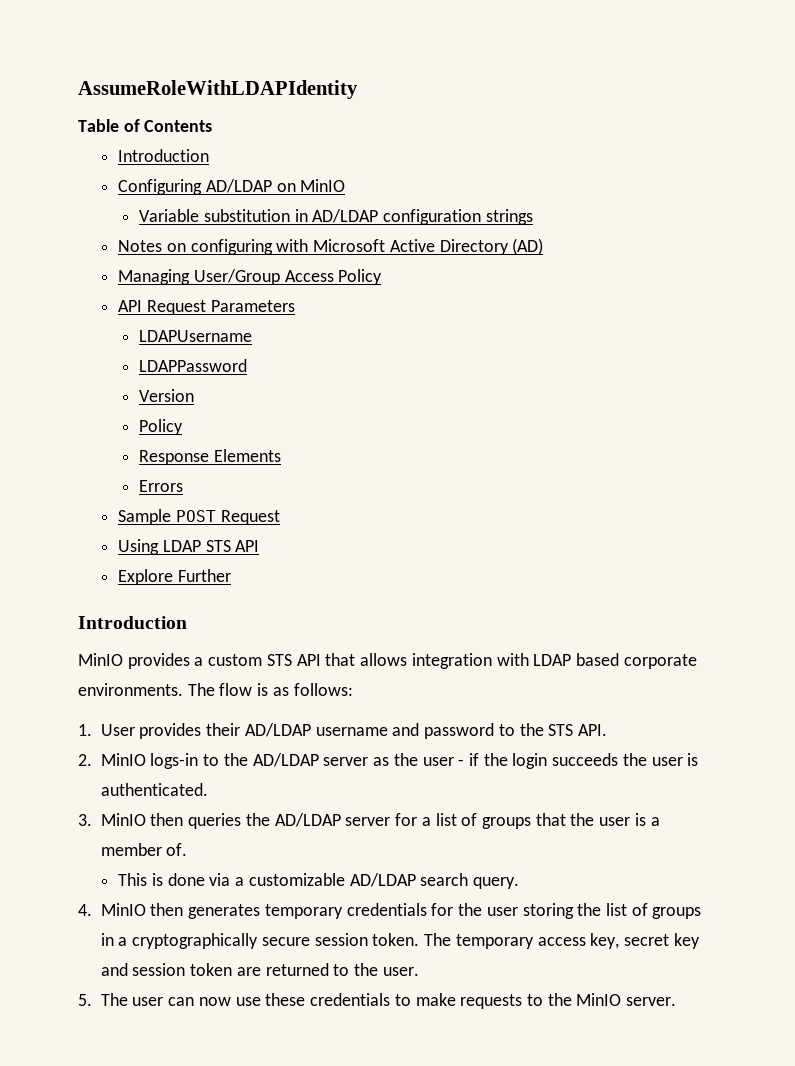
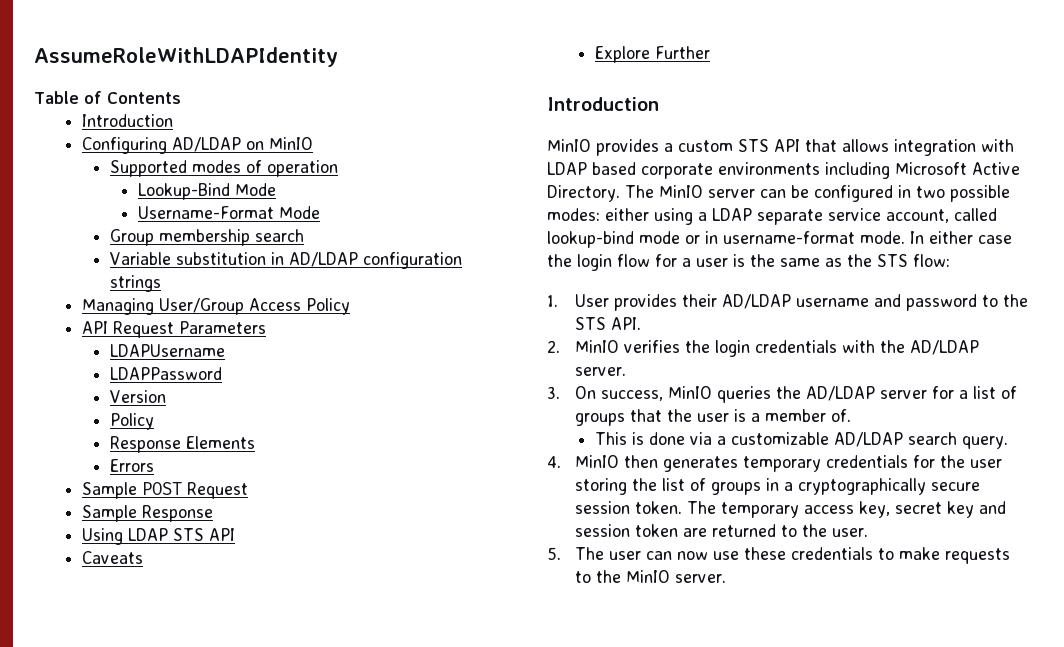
(346, 185) none -> [109,160,338,177] [138,183,277,200] [138,206,321,219] [109,229,304,246] // Supported modes of operation // Lookup-Bind Mode // Username-Format Mode // Group membership search
[118,238,544,255] // Notes on configuring with Microsoft Active Directory (AD) -> (161, 283) none
(280, 517) none -> [81,505,213,522] // Sample Response
(260, 546) none -> [81,551,143,564] // Caveats
[78,683,353,696] environments. The flow is as follows: -> [718,162,1020,179] [547,185,1010,202] [547,208,997,225] [547,231,1012,248] [547,254,950,271] environments including Microsoft Active Directory. The MinIO server can be configured in two possible modes: either using a LDAP separate service account, called lookup-bind mode or in username-format mode. In either case the login flow for a user is the same as the STS flow:
[150,753,699,769] [100,783,208,796] [78,813,184,826] logs-in to the AD/LDAP server as the user - if the login succeeds the user is authenticated. // 3. MinIO then -> [624,340,980,357] [575,367,627,376] [547,386,713,401] verifies the login credentials with the AD/LDAP server. // 3. On success, MinIO

